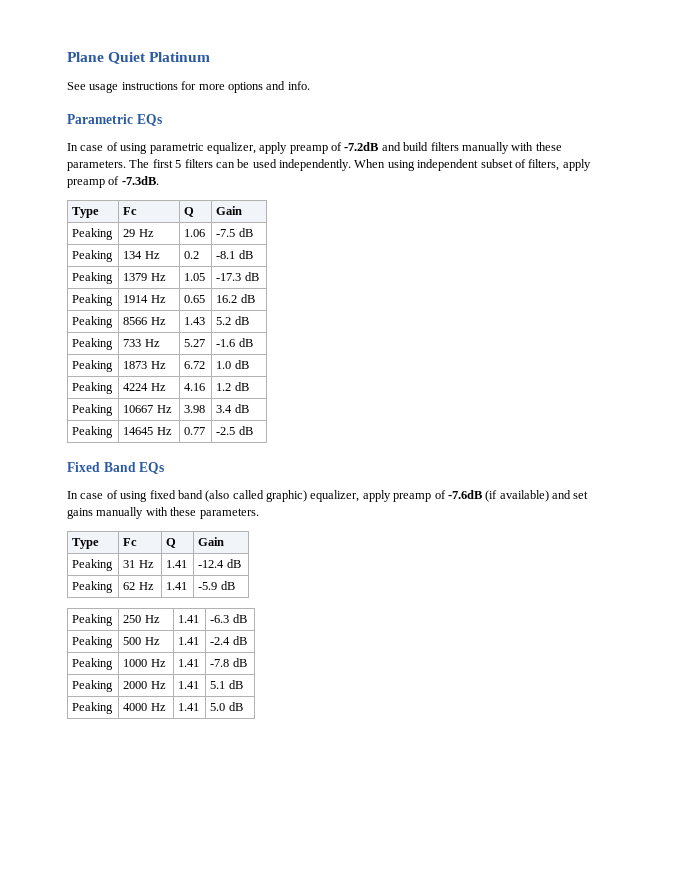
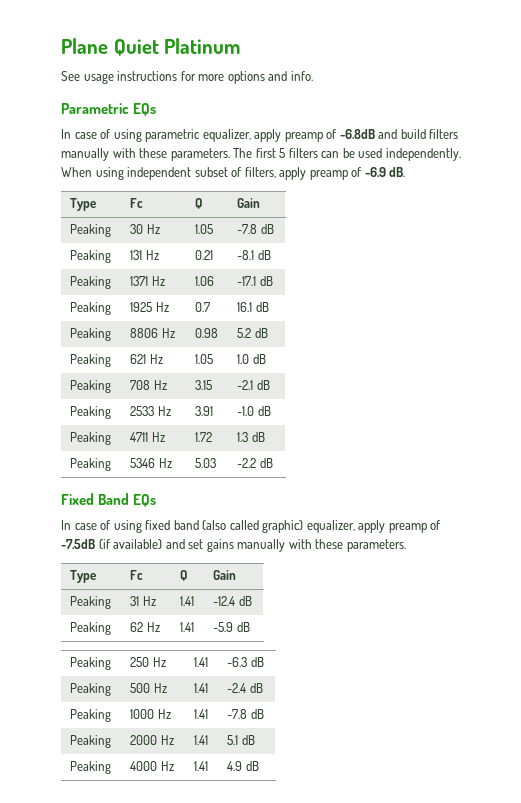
[344,142,379,151] -7.2dB -> [339,129,375,139] -6.8dB
[121,176,159,185] [72,207,100,218] [123,207,138,215] [184,207,195,217] [216,206,243,215] [72,228,114,240] [123,229,154,237] [184,229,206,237] [216,228,253,237] [72,250,114,262] [123,251,160,259] [184,251,200,259] -7.3dB. // Type | Fc | Q | Gain // Peaking | 29 Hz | 1.06 | -7.5 dB // Peaking | 134 Hz | 0.2 -> [364,167,406,177] [70,198,97,211] [130,198,144,208] [195,198,203,209] [237,198,261,208] [70,224,112,237] [130,224,161,234] [195,224,214,234] [237,224,274,234] [70,250,112,263] [130,250,160,260] [195,250,214,260] -6.9 dB. // Type | Fc | Q | Gain // Peaking | 30 Hz | 1.05 | -7.8 dB // Peaking | 131 Hz | 0.21
[123,273,166,281] [184,273,206,281] [216,272,259,281] [72,294,114,306] [123,295,166,303] [184,295,206,303] [216,294,255,303] [72,316,114,328] [123,317,166,325] [184,317,206,325] 1379 Hz | 1.05 | -17.3 dB // Peaking | 1914 Hz | 0.65 | 16.2 dB // Peaking | 8566 Hz | 1.43 -> [130,276,166,286] [195,276,215,286] [237,276,273,286] [70,302,112,315] [130,302,170,312] [195,302,211,312] [237,302,269,312] [70,328,112,341] [130,328,176,338] [195,328,219,338] 1371 Hz | 1.06 | -17.1 dB // Peaking | 1925 Hz | 0.7 | 16.1 dB // Peaking | 8806 Hz | 0.98
[123,339,160,347] [184,339,206,347] [216,338,253,347] [72,360,114,372] [123,361,166,369] [184,361,206,369] 733 Hz | 5.27 | -1.6 dB // Peaking | 1873 Hz | 6.72 -> [130,354,164,364] [195,354,214,364] 621 Hz | 1.05
[123,383,166,391] [184,383,206,391] [216,382,249,391] [72,404,114,416] [123,405,172,413] [184,405,206,413] [216,404,249,413] [72,426,114,438] [123,427,172,435] [184,427,206,435] [216,427,236,435] 4224 Hz | 4.16 | 1.2 dB // Peaking | 10667 Hz | 3.98 | 3.4 dB // Peaking | 14645 Hz | 0.77 | -2.5 -> [130,380,168,390] [195,380,213,390] [237,380,270,390] [70,406,112,419] [130,406,172,416] [195,406,214,416] [237,406,271,416] [70,432,112,445] [130,432,166,442] [195,432,213,442] [237,432,265,442] [70,458,112,471] [130,458,173,468] [195,458,217,468] [237,458,257,468] 708 Hz | 3.15 | -2.1 dB // Peaking | 2533 Hz | 3.91 | -1.0 dB // Peaking | 4711 Hz | 1.72 | 1.3 dB // Peaking | 5346 Hz | 5.03 | -2.2
[447,490,482,499] -7.6dB -> [61,539,95,549] -7.5dB
[210,703,226,711] 5.0 -> [227,761,243,771] 4.9

